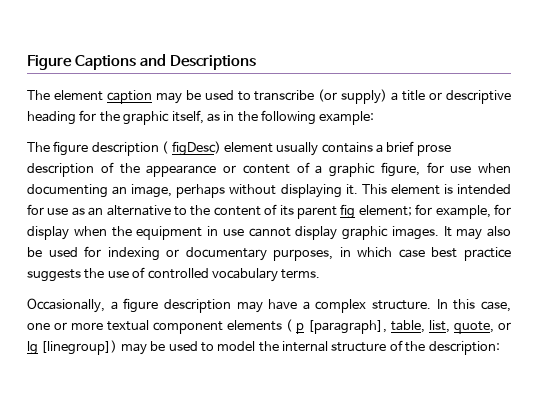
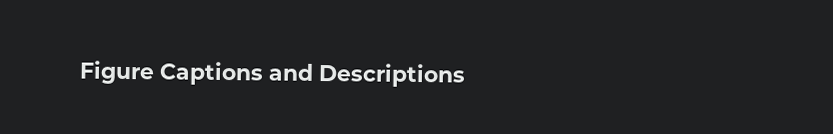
[27,89,511,104] [27,110,375,125] [27,141,451,156] [27,162,511,177] [27,184,512,198] [27,204,511,219] [27,226,511,240] [27,246,512,261] [27,267,321,282] [27,298,511,313] [27,319,511,334] [27,340,500,355] // The element caption may be used to transcribe (or supply) a title or descriptive heading for the graphic itself, as in the following example: // The figure description ( figDesc) element usually contains a brief prose description of the appearance or content of a graphic figure, for use when documenting an image, perhaps without displaying it. This element is intended for use as an alternative to the content of its parent fig element; for example, for display when the equipment in use cannot display graphic images. It may also be used for indexing or documentary purposes, in which case best practice suggests the use of controlled vocabulary terms. // Occasionally, a figure description may have a complex structure. In this case, one or more textual component elements ( p [paragraph], table, list, quote, or lg [linegroup]) may be used to model the internal structure of the description: -> (466, 75) none

